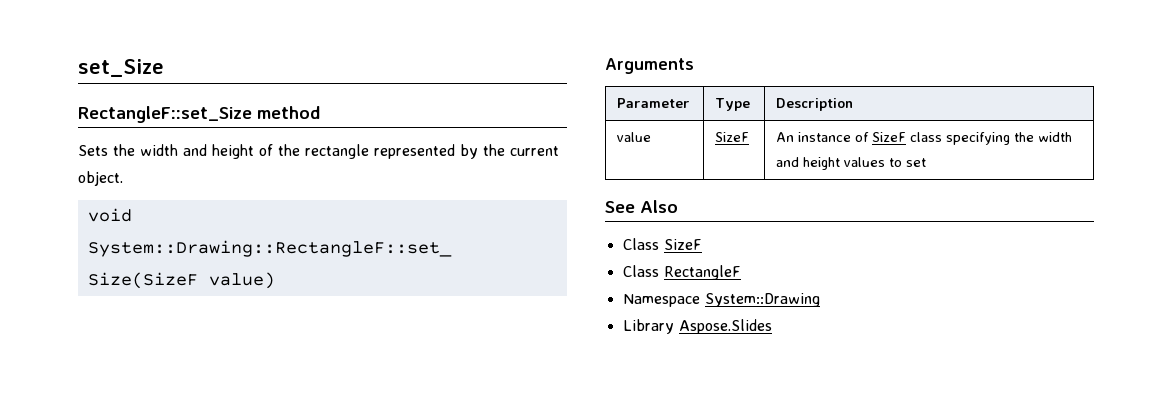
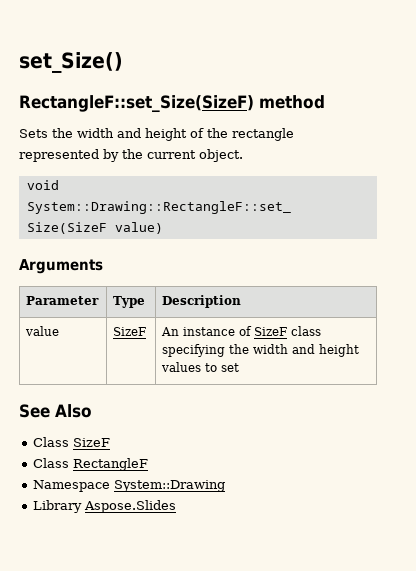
[78,59,164,77] [78,106,252,123] set_Size // RectangleF::set_Size -> [19,52,123,73] [19,95,254,113] set_Size() // RectangleF::set_Size(SizeF)

